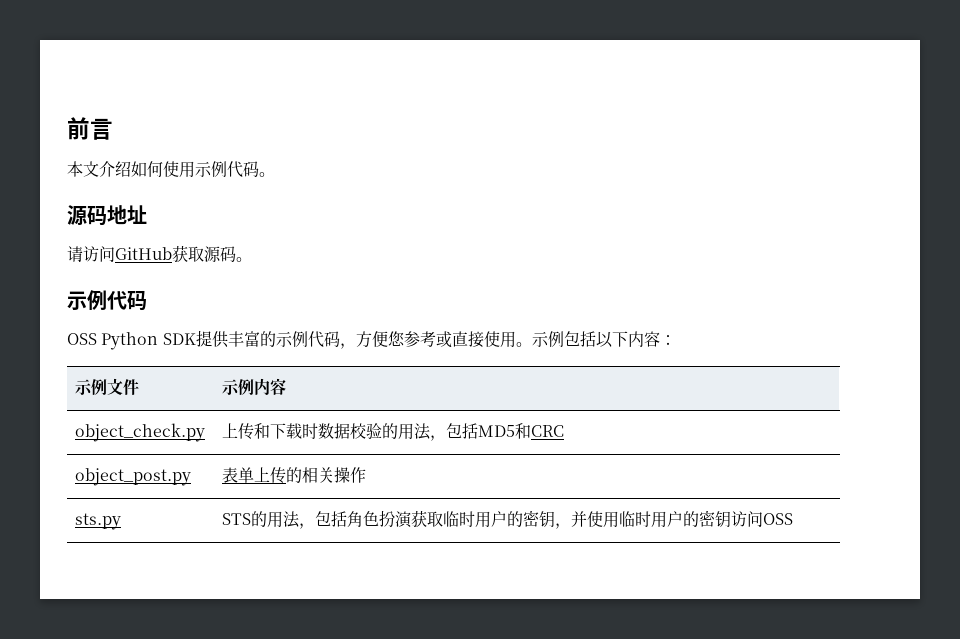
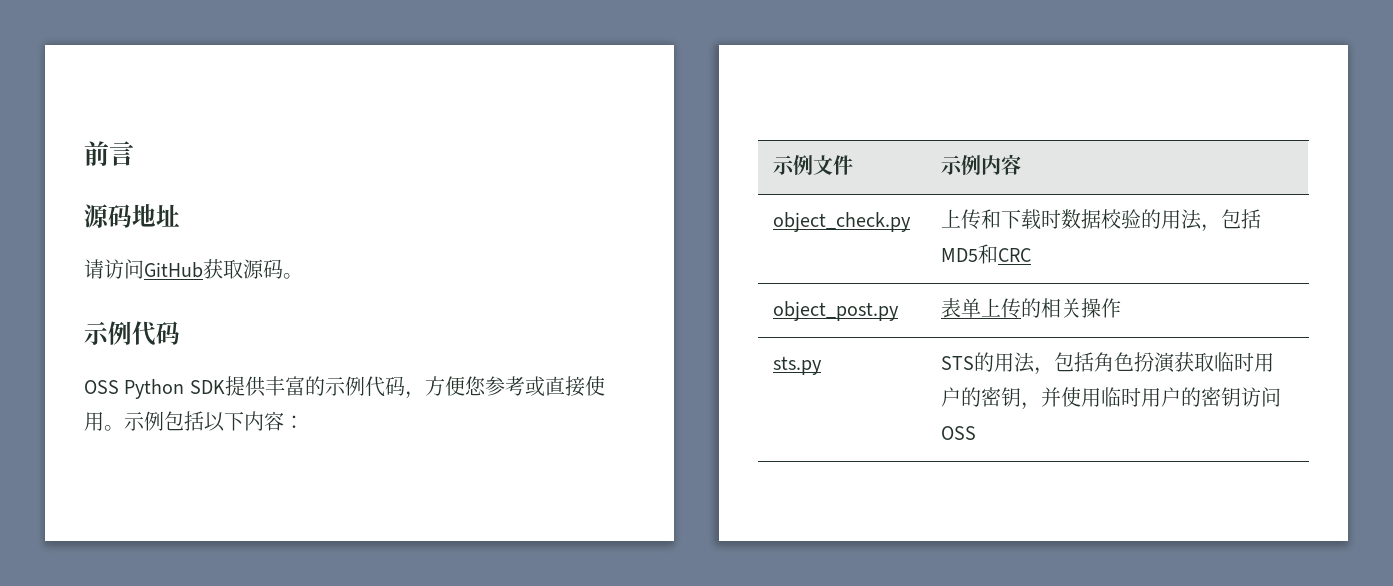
[67,161,275,178] // 本文介绍如何使用示例代码。 -> (134, 153) none

